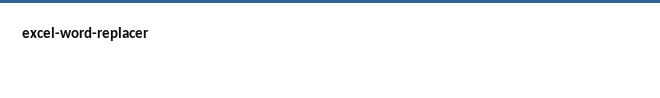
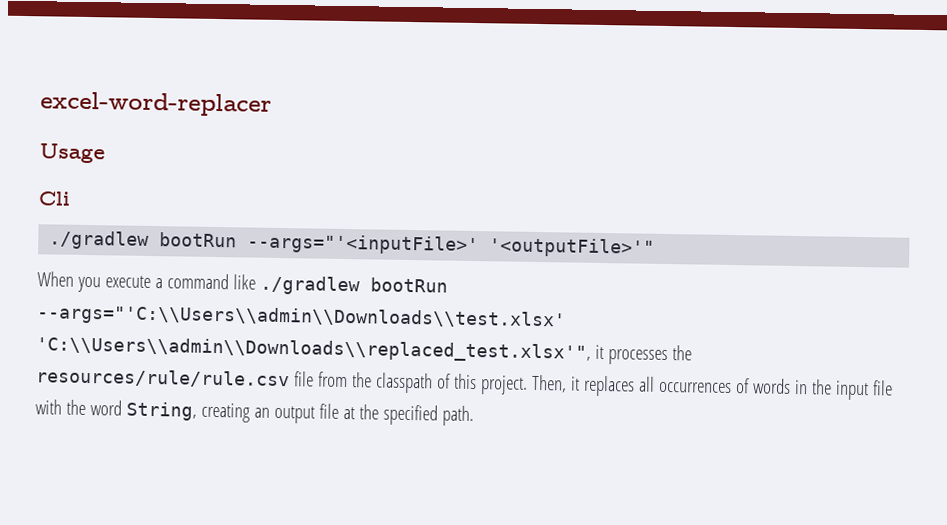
(149, 34) none -> [39,143,105,164] [38,191,71,206] [49,230,656,258] [37,271,448,296] [37,304,566,331] [36,336,692,366] [36,368,893,401] [35,399,474,427] // Usage // Cli // ./gradlew bootRun --args="'<inputFile>' '<outputFile>'" // When you execute a command like ./gradlew bootRun --args="'C:\\Users\\admin\\Downloads\\test.xlsx' 'C:\\Users\\admin\\Downloads\\replaced_test.xlsx'", it processes the resources/rule/rule.csv file from the classpath of this project. Then, it replaces all occurrences of words in the input file with the word String, creating an output file at the specified path.

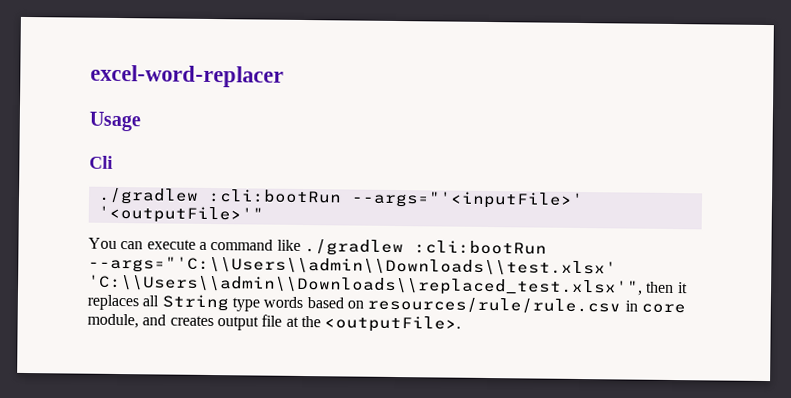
[159,232,238,248] bootRun -> [207,188,342,204] :cli:bootRun
[37,271,101,293] When you -> [88,237,144,250] You can
[369,277,448,293] bootRun -> [413,240,547,255] :cli:bootRun
[594,344,692,366] [36,368,893,401] [35,399,270,423] it processes the resources/rule/rule.csv file from the classpath of this project. Then, it replaces all occurrences of words in the input file with the word String, creating an -> [646,281,688,294] [87,294,686,315] [87,313,214,329] then it replaces all String type words based on resources/rule/rule.csv in core module, and creates
[382,404,474,427] specified path. -> [324,315,462,333] <outputFile>.

